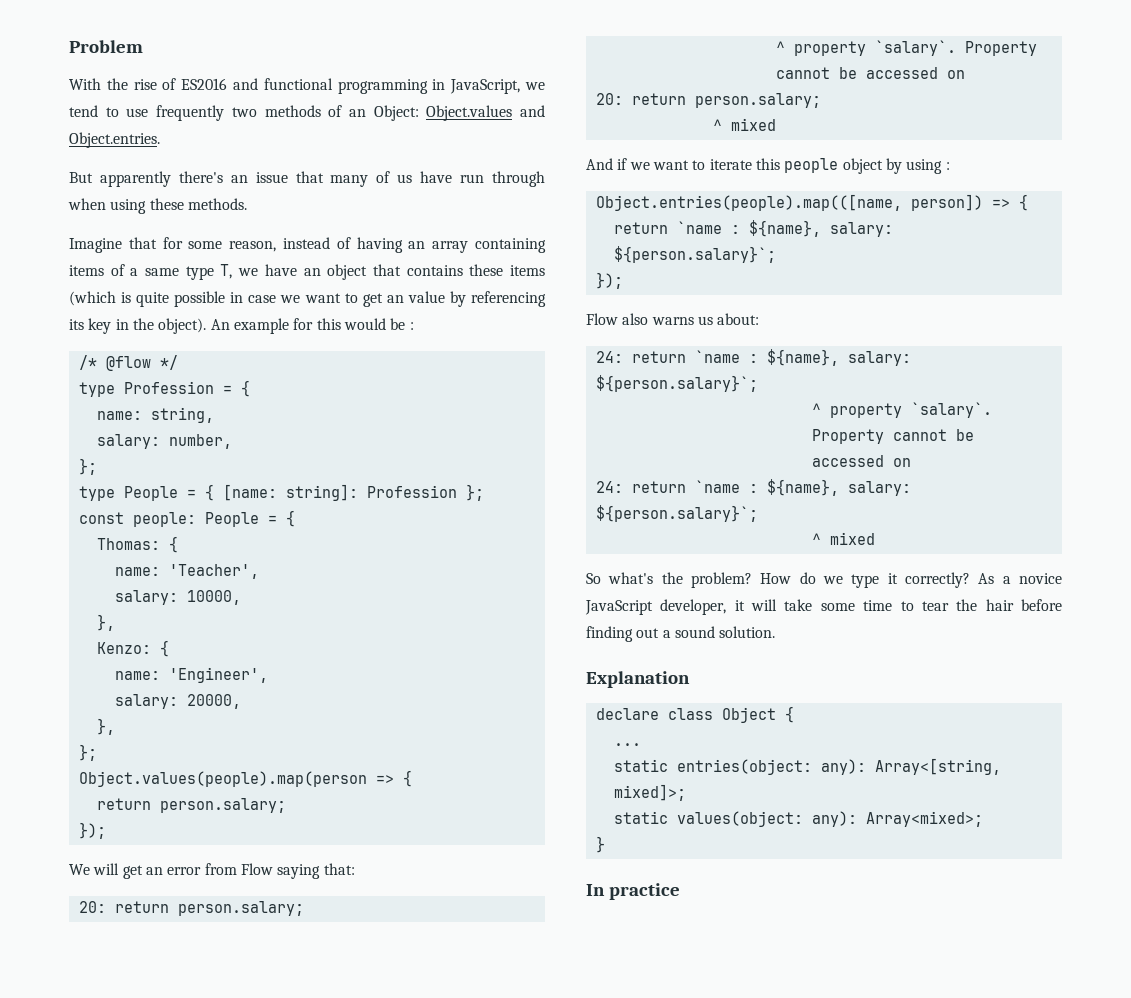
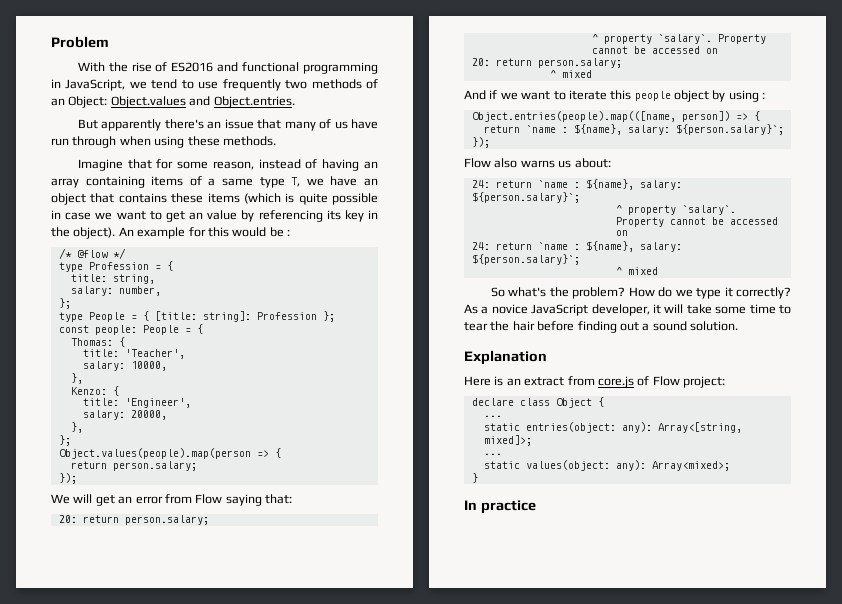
[96,411,142,420] name: -> [70,274,107,282] title:
[222,484,277,501] [name: -> [154,311,197,321] [title:
[114,567,160,576] name: -> [82,349,119,357] title:
[114,671,160,680] name: -> [82,398,119,406] title:
(690, 679) none -> [464,376,725,388] // Here is an extract from core.js of Flow project:
(686, 792) none -> [483,453,502,455] // ...

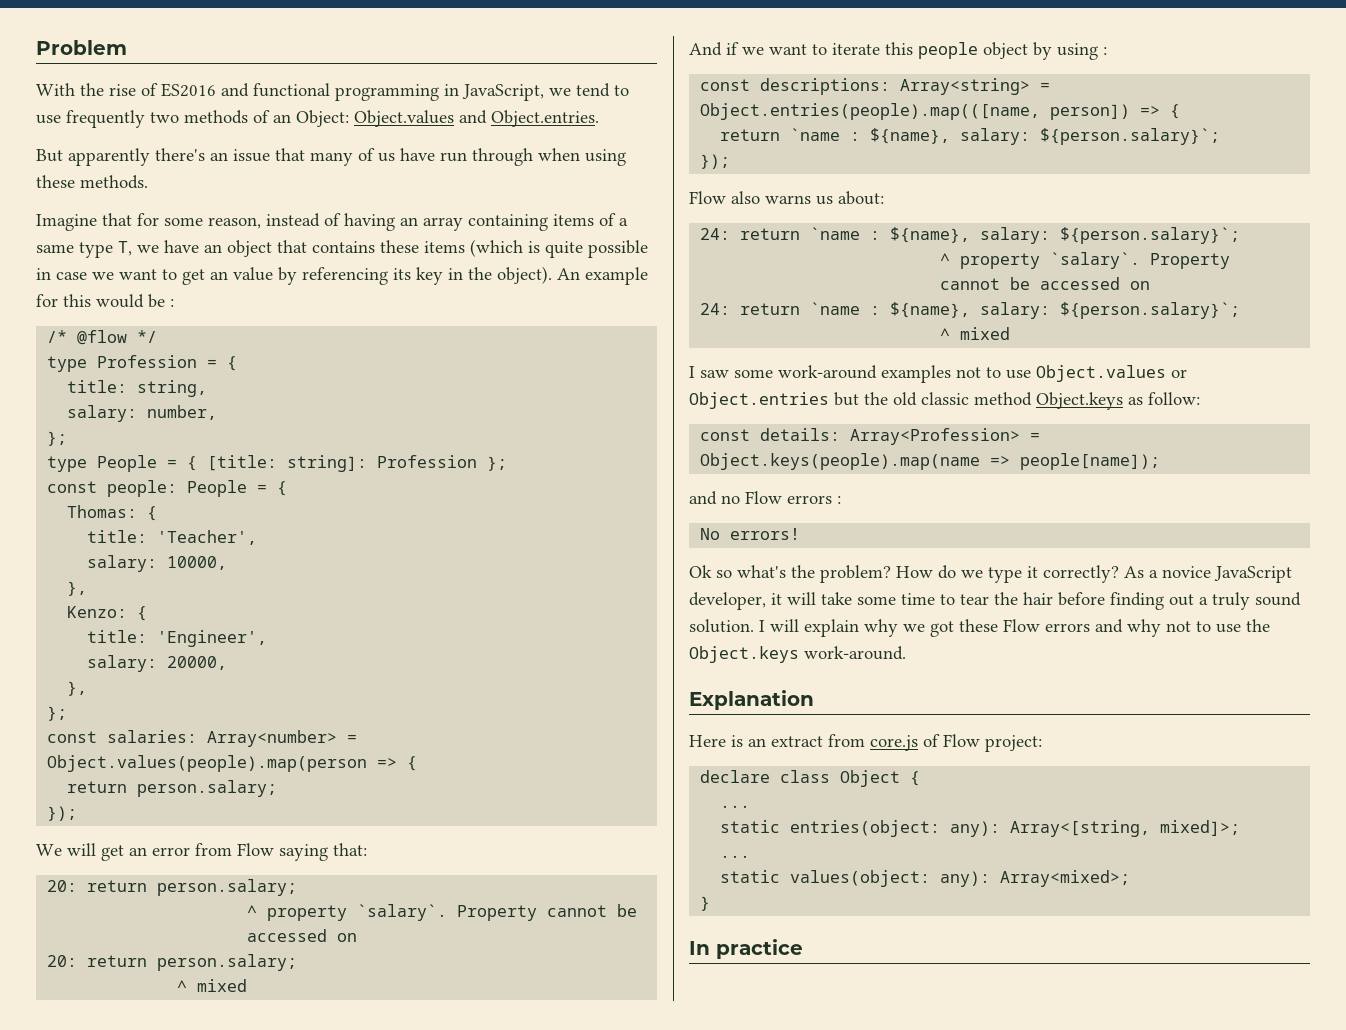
(71, 440) none -> [47,730,358,747] const salaries: Array<number> =
(766, 95) none -> [700,78,1051,95] const descriptions: Array<string> =
[490,287,505,297] So -> [689,365,1187,383] [689,392,1200,410] [700,428,1041,445] [700,453,1161,470] [689,491,841,505] [700,528,801,540] [689,565,732,578] I saw some work-around examples not to use Object.values or Object.entries but the old classic method Object.keys as follow: // const details: Array<Profession> = Object.keys(people).map(name => people[name]); // and no Flow errors : // No errors! // Ok so
(650, 327) none -> [1212,592,1250,610] truly
(738, 326) none -> [759,619,1270,637] [689,646,906,663] I will explain why we got these Flow errors and why not to use the Object.keys work-around.

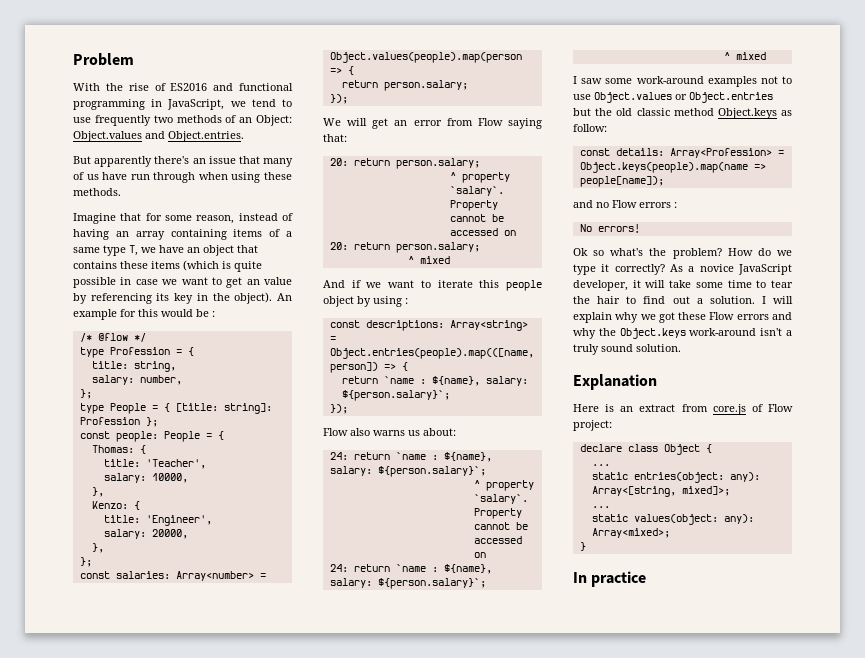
[1058,592,1301,610] before finding out a truly sound -> [626,296,703,304] to find out a
[1166,619,1270,633] [689,646,906,663] not to use the Object.keys work-around. -> [598,328,792,339] [573,344,681,355] the Object.keys work-around isn't a truly sound solution.

